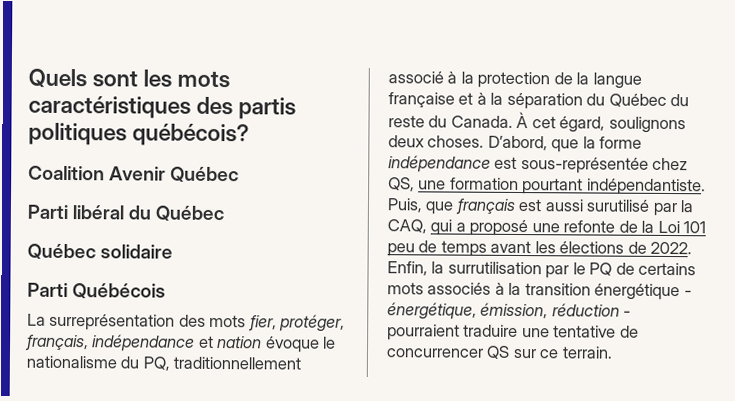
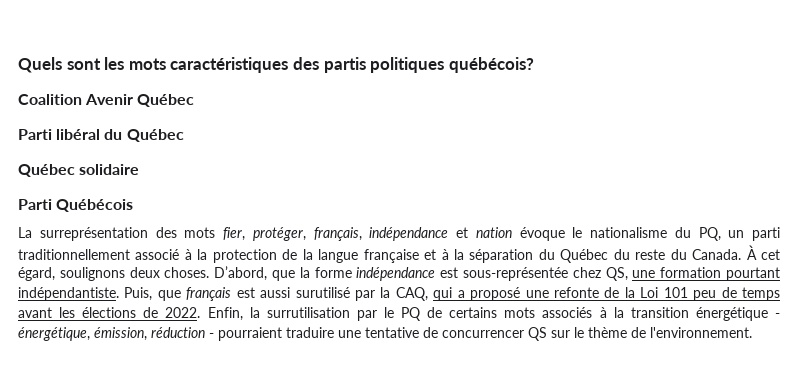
(170, 363) none -> [728,227,780,241] un parti
[539,346,613,359] ce terrain. -> [574,327,752,338] le thème de l'environnement.

